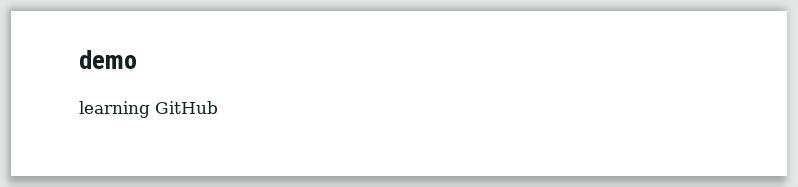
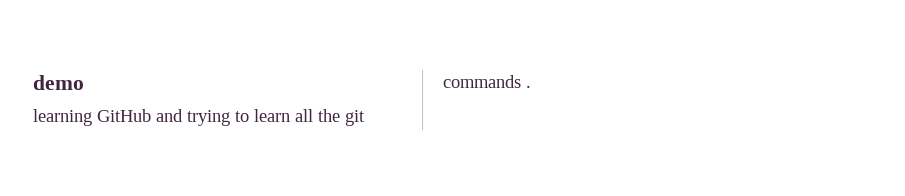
(218, 107) none -> [156,109,365,126] [443,75,531,88] and trying to learn all the git commands .

